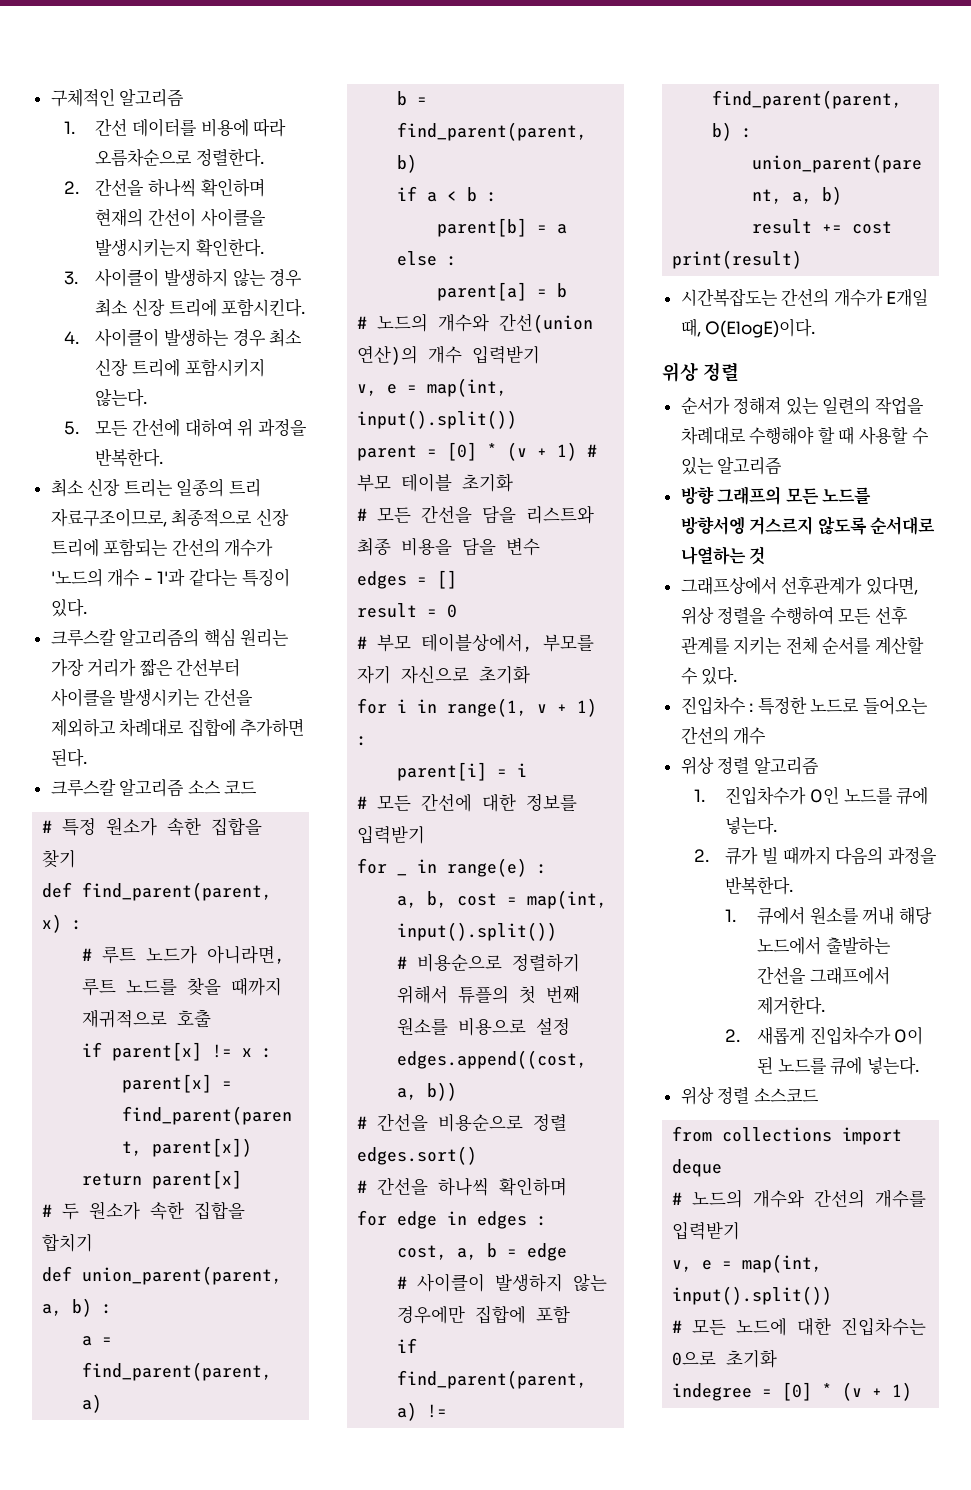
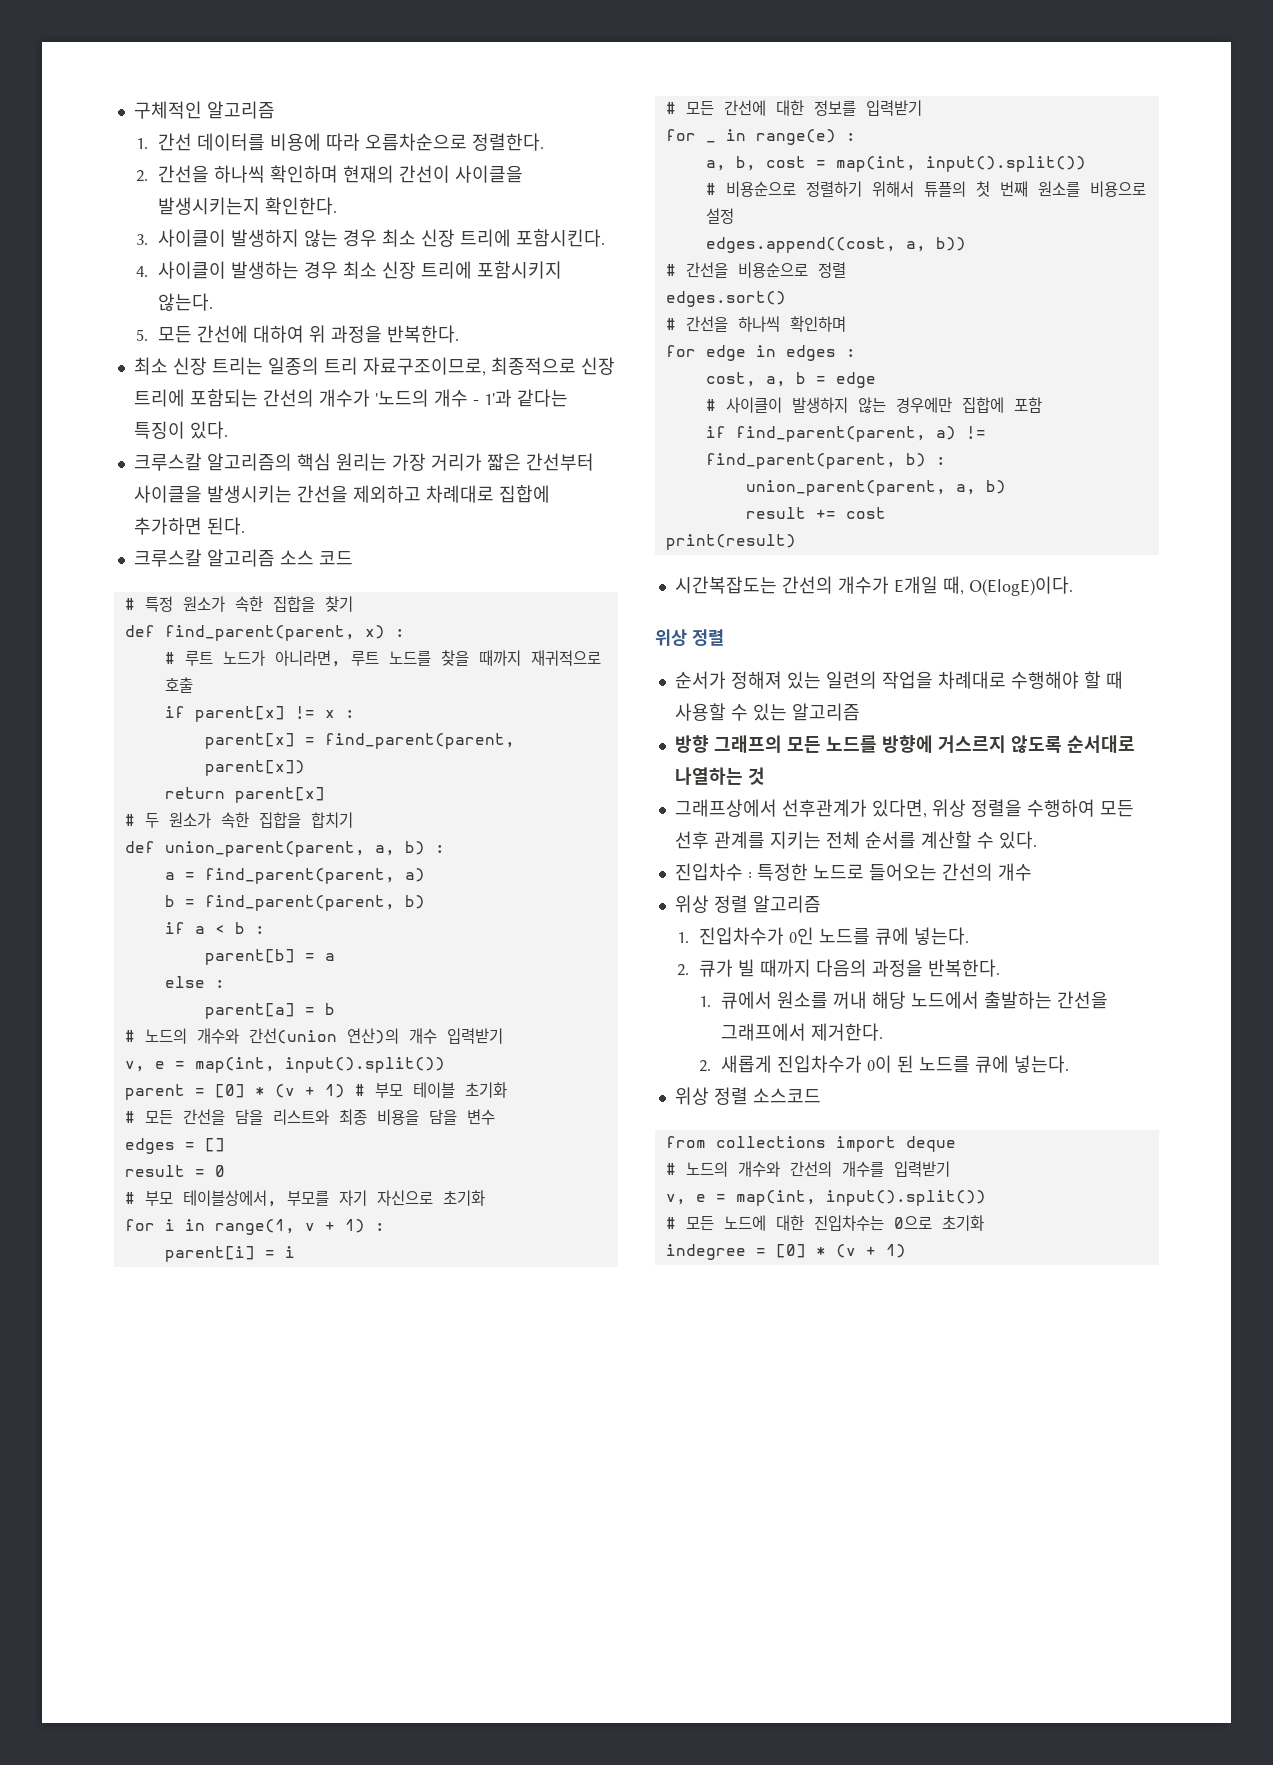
[680,516,745,535] 방향서엥 -> [881,735,933,753] 방향에

